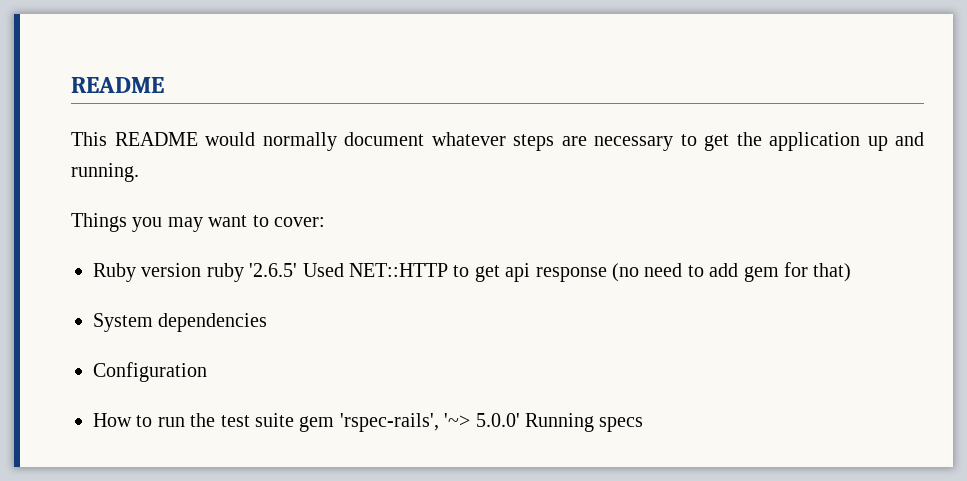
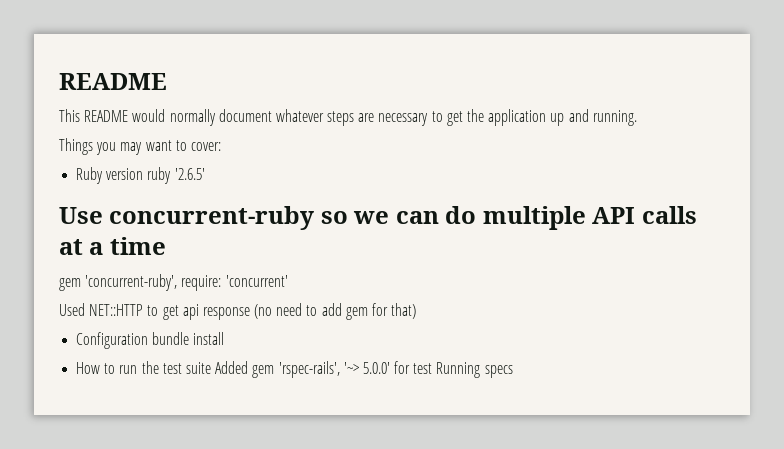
(298, 270) none -> [59,206,697,230] [59,237,166,255] [59,274,288,291] // Use concurrent-ruby so we can do multiple API calls at a time // gem 'concurrent-ruby', require: 'concurrent' //
[93,313,268,332] // System dependencies -> (417, 311) none
(207, 372) none -> [152,332,225,345] bundle install
(294, 420) none -> [215,361,249,374] Added
(520, 420) none -> [394,361,433,374] for test

